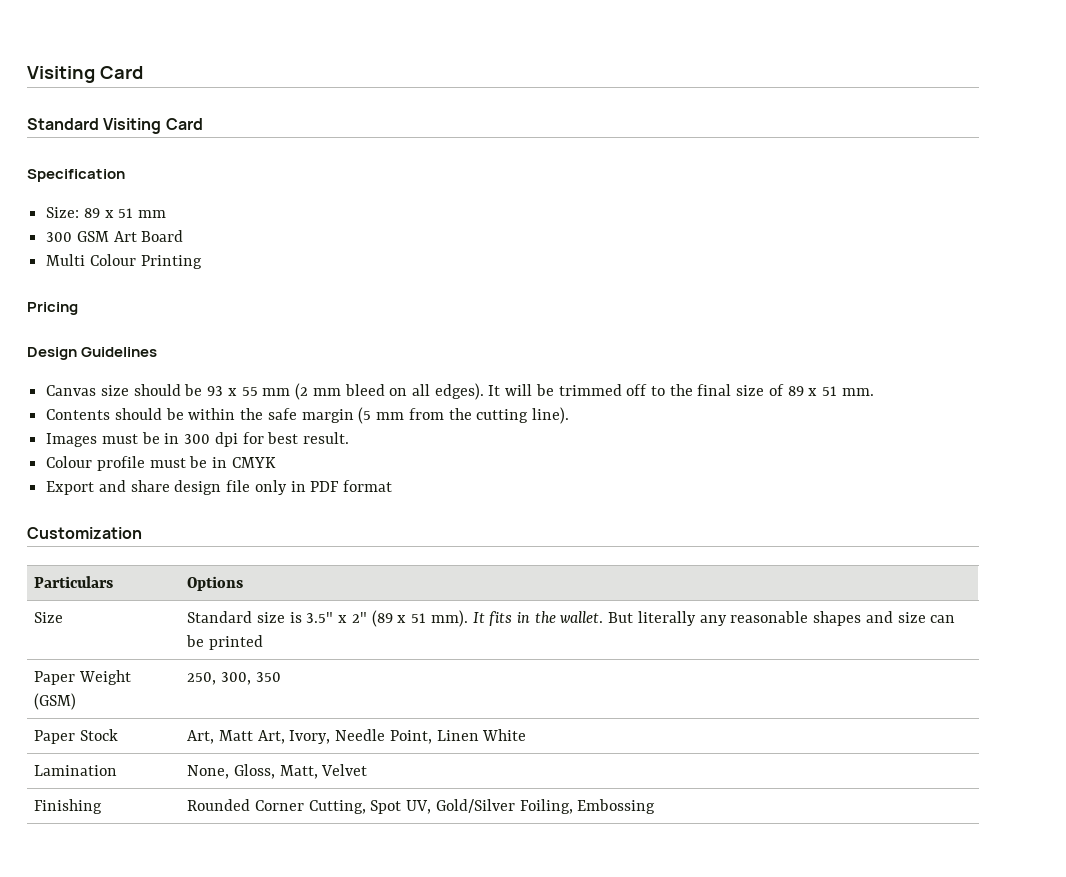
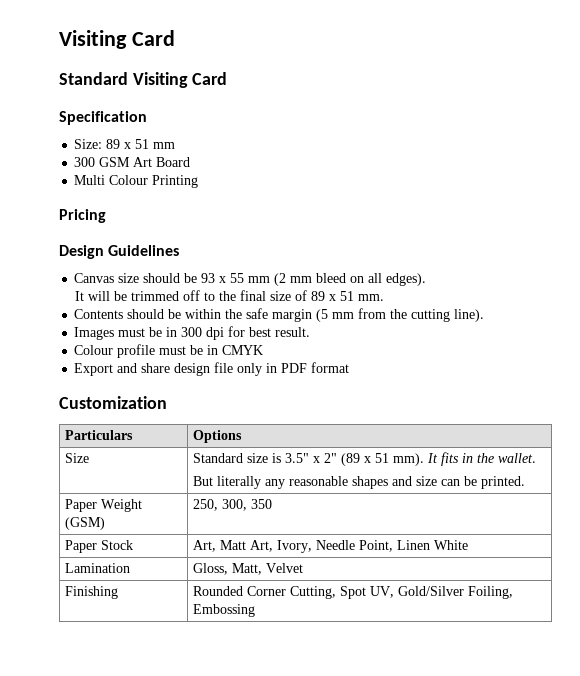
(484, 391) none -> (427, 279) //
(604, 617) none -> (536, 458) //
[209,635,264,650] printed -> [480,476,525,489] printed.
[187,765,230,779] None, -> (130, 568) none

